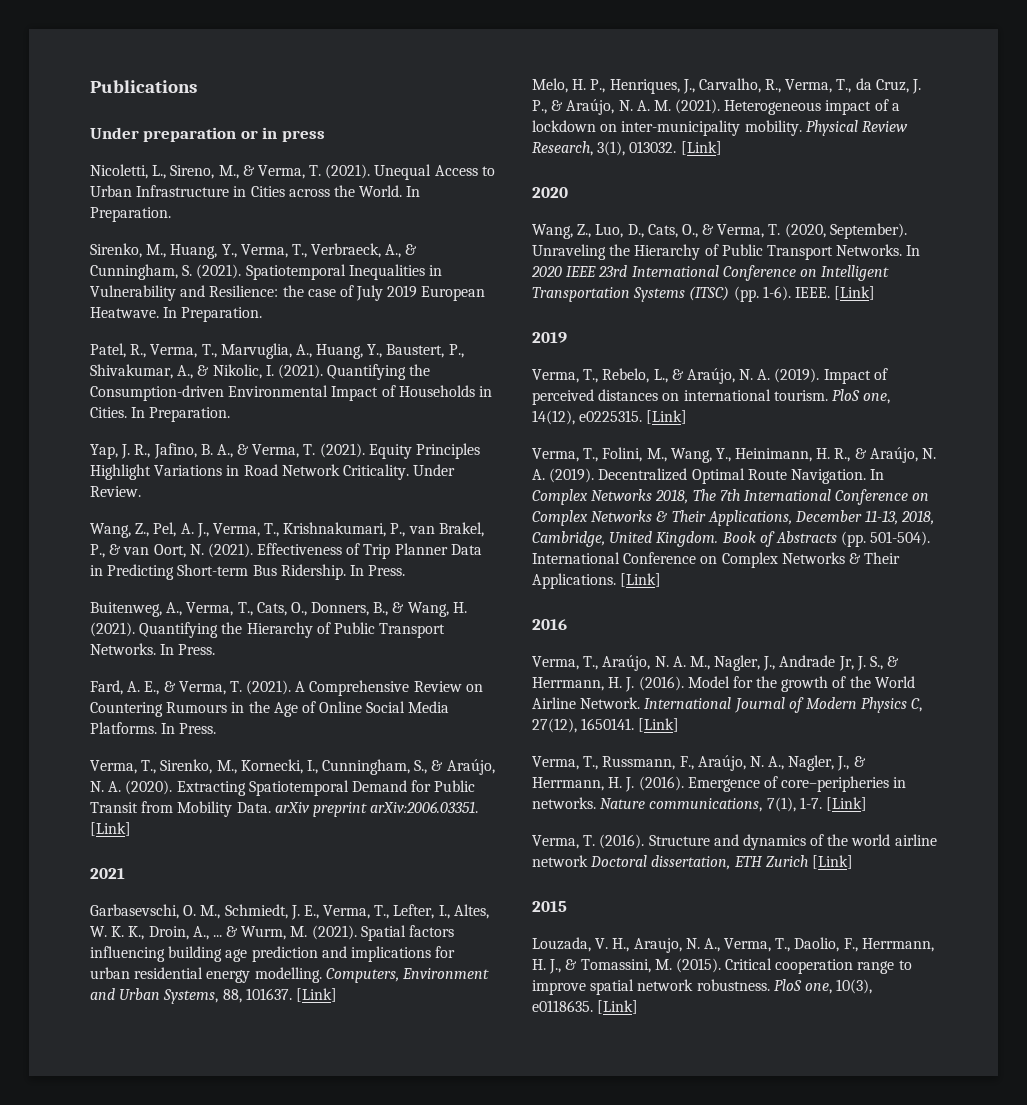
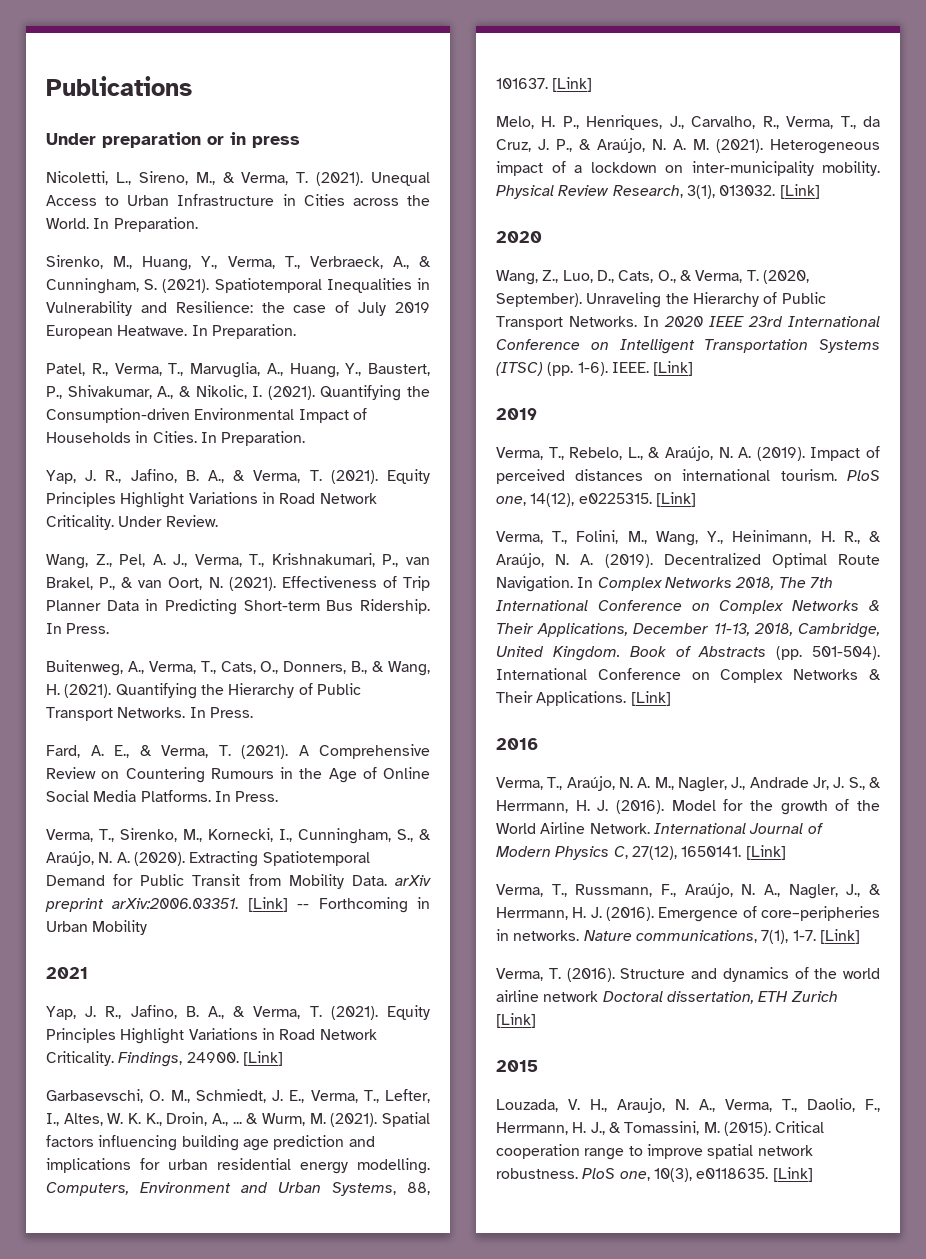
[90,868,125,879] // 2021 -> [297,897,431,913] [46,920,148,935] [46,967,88,979] [46,1005,430,1020] [46,1028,377,1044] [46,1051,283,1067] -- Forthcoming in Urban Mobility // 2021 // Yap, J. R., Jafino, B. A., & Verma, T. (2021). Equity Principles Highlight Variations in Road Network Criticality. Findings, 24900. [Link]

